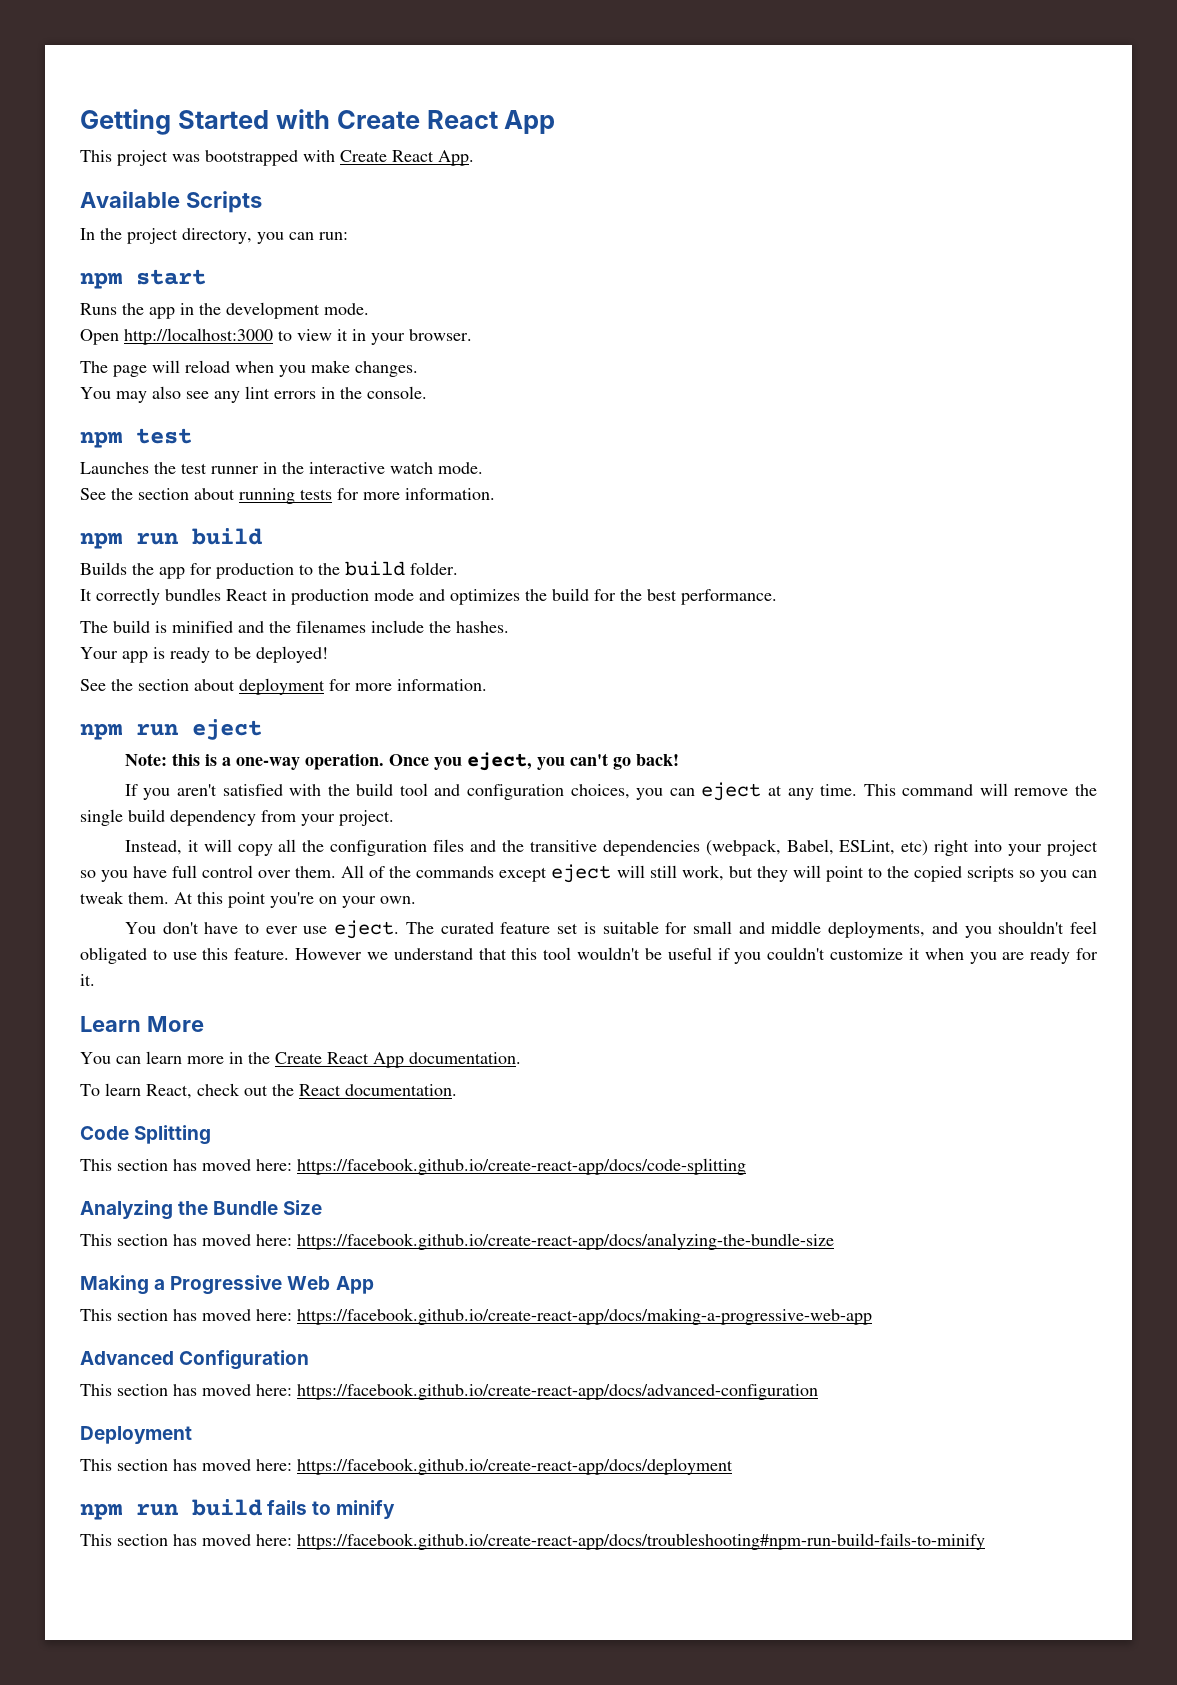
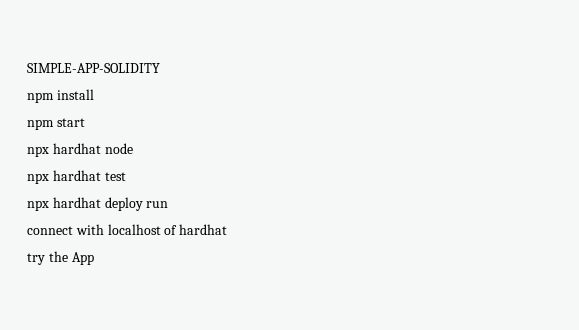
[80,109,556,135] [80,150,474,166] [80,191,262,213] [80,228,348,244] [80,269,206,289] [80,302,369,319] [80,328,472,345] [80,360,418,377] [80,386,427,403] [80,428,192,448] [80,462,483,474] [80,488,495,504] [80,528,262,549] [80,561,458,579] [80,588,777,605] [80,620,509,633] [80,646,328,663] [80,678,487,695] [80,719,262,740] [124,752,679,771] [124,782,1098,801] [80,809,394,826] [124,839,1098,856] [80,864,1098,883] [80,891,416,908] [124,920,1097,939] [80,947,1099,964] [80,974,95,986] [80,1016,204,1032] [80,1051,521,1068] [80,1083,457,1099] [80,1125,212,1145] [80,1158,746,1175] [80,1200,323,1220] [80,1233,834,1250] [80,1275,374,1295] [80,1308,872,1325] [80,1350,310,1370] [80,1383,818,1400] [80,1426,192,1444] [80,1458,733,1475] [80,1499,396,1520] [80,1533,985,1550] Getting Started with Create React App // This project was bootstrapped with Create React App. // Available Scripts // In the project directory, you can run: // npm start // Runs the app in the development mode. // Open http://localhost:3000 to view it in your browser. // The page will reload when you make changes. // You may also see any lint errors in the console. // npm test // Launches the test runner in the interactive watch mode. // See the section about running tests for more information. // npm run build // Builds the app for production to the build folder. // It correctly bundles React in production mode and optimizes the build for the best performance. // The build is minified and the filenames include the hashes. // Your app is ready to be deployed! // See the section about deployment for more information. // npm run eject // Note: this is a one-way operation. Once you eject, you can't go back! // If you aren't satisfied with the build tool and configuration choices, you can eject at any time. This command will remove the single build dependency from your project. // Instead, it will copy all the configuration files and the transitive dependencies (webpack, Babel, ESLint, etc) right into your project so you have full control over them. All of the commands except eject will still work, but they will point to the copied scripts so you can tweak them. At this point you're on your own. // You don't have to ever use eject. The curated feature set is suitable for small and middle deployments, and you shouldn't feel obligated to use this feature. However we understand that this tool wouldn't be useful if you couldn't customize it when you are ready for it. // Learn More // You can learn more in the Create React App documentation. // To learn React, check out the React documentation. // Code Splitting // This section has moved here: https://facebook.github.io/create-react-app/docs/code-splitting // Analyzing the Bundle Size // This section has moved here: https://facebook.github.io/create-react-app/docs/analyzing-the-bundle-size // Making a Progressive Web App // This section has moved here: https://facebook.github.io/create-react-app/docs/making-a-progressive-web-app // Advanced Configuration // This section has moved here: https://facebook.github.io/create-react-app/docs/advanced-configuration // Deployment // This section has moved here: https://facebook.github.io/create-react-app/docs/deployment // npm run build fails to minify // This section has moved here: https://facebook.github.io/create-react-app/docs/troubleshooting#npm-run-build-fails-to-minify -> [27,63,160,73] [27,89,94,103] [27,118,85,130] [27,143,133,157] [27,170,126,184] [27,197,169,211] [27,224,228,235] [27,251,94,265] SIMPLE-APP-SOLIDITY // npm install // npm start // npx hardhat node // npx hardhat test // npx hardhat deploy run // connect with localhost of hardhat // try the App

